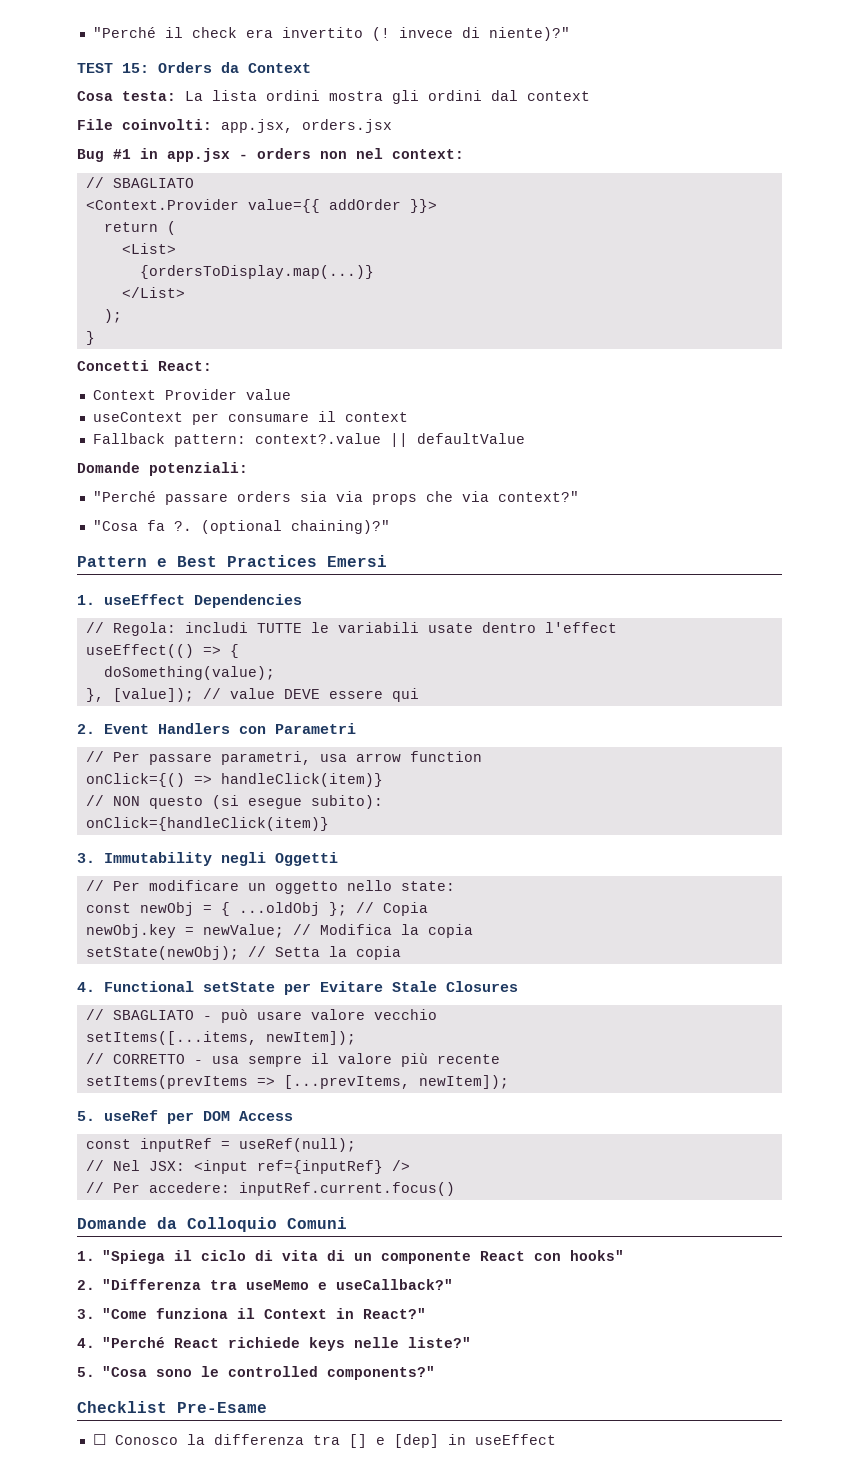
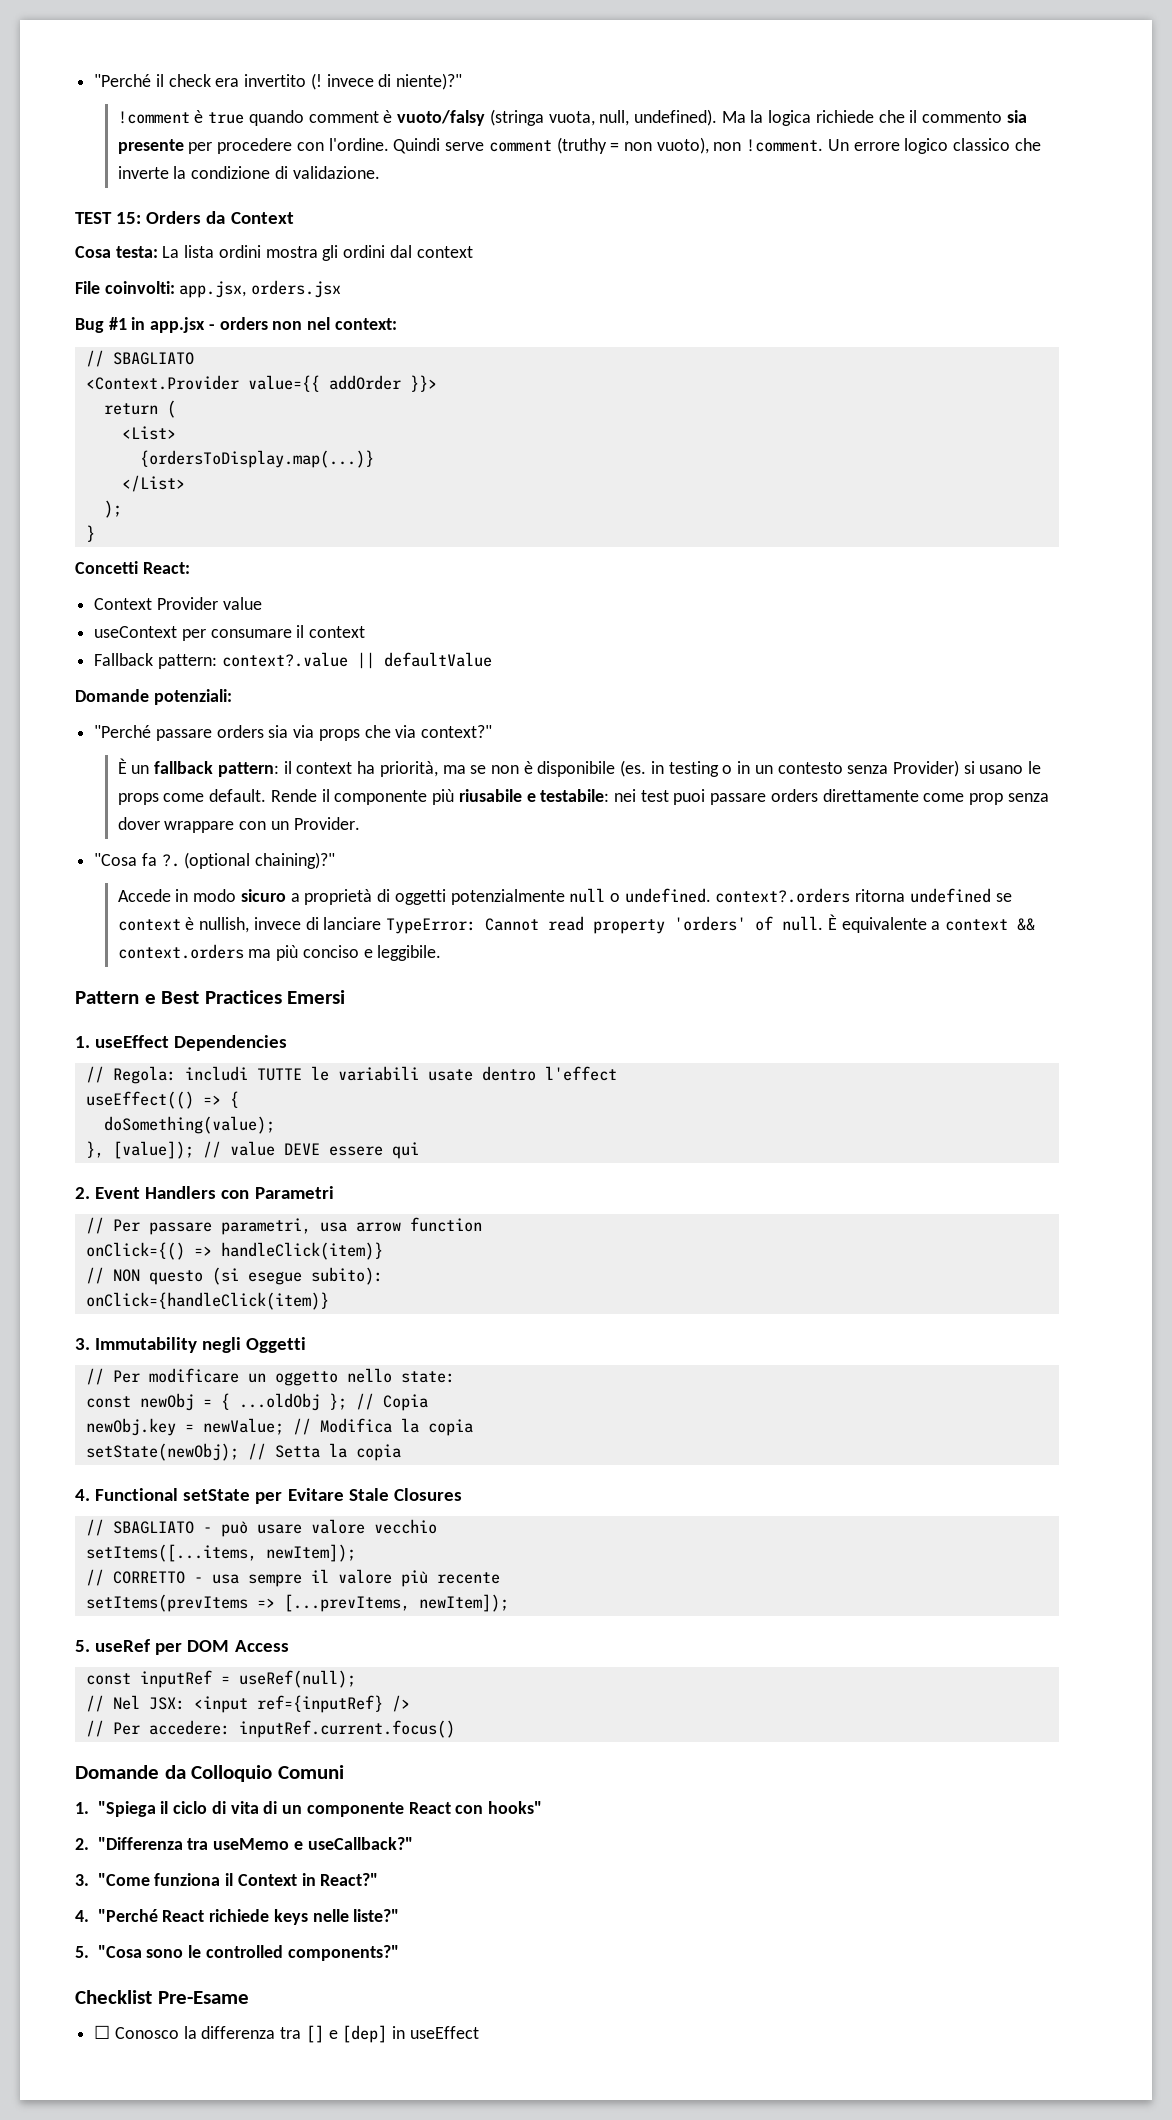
(570, 34) none -> [117,109,1027,126] [117,137,1041,154] [117,166,380,179] // !comment è true quando comment è vuoto/falsy (stringa vuota, null, undefined). Ma la logica richiede che il commento sia presente per procedere con l'ordine. Quindi serve comment (truthy = non vuoto), non !comment. Un errore logico classico che inverte la condizione di validazione.
(579, 496) none -> [117,758,1042,777] [117,789,1049,805] [117,817,360,833] // È un fallback pattern: il context ha priorità, ma se non è disponibile (es. in testing o in un contesto senza Provider) si usano le props come default. Rende il componente più riusabile e testabile: nei test puoi passare orders direttamente come prop senza dover wrappare con un Provider.
(390, 527) none -> [117,888,1012,905] [117,914,1035,934] [117,944,442,961] // Accede in modo sicuro a proprietà di oggetti potenzialmente null o undefined. context?.orders ritorna undefined se context è nullish, invece di lanciare TypeError: Cannot read property 'orders' of null. È equivalente a context && context.orders ma più conciso e leggibile.

